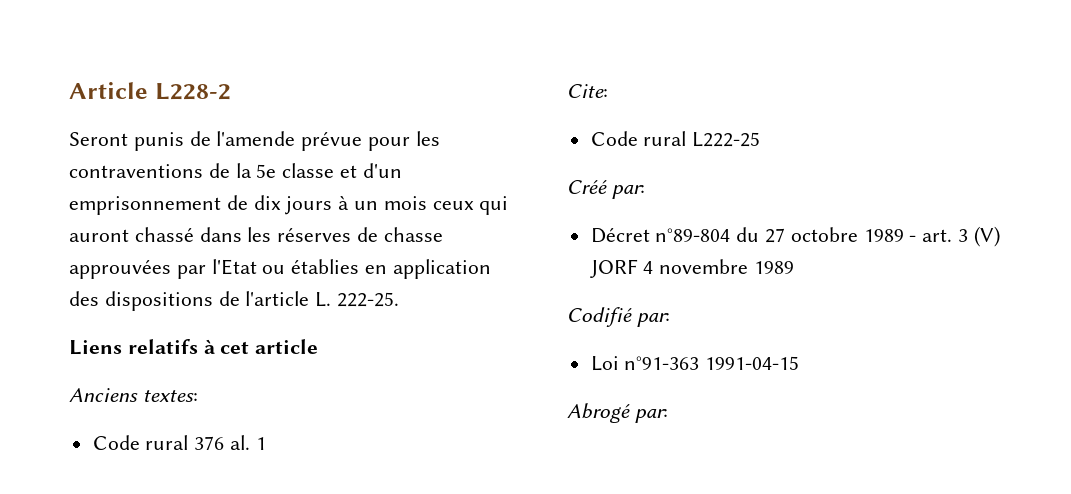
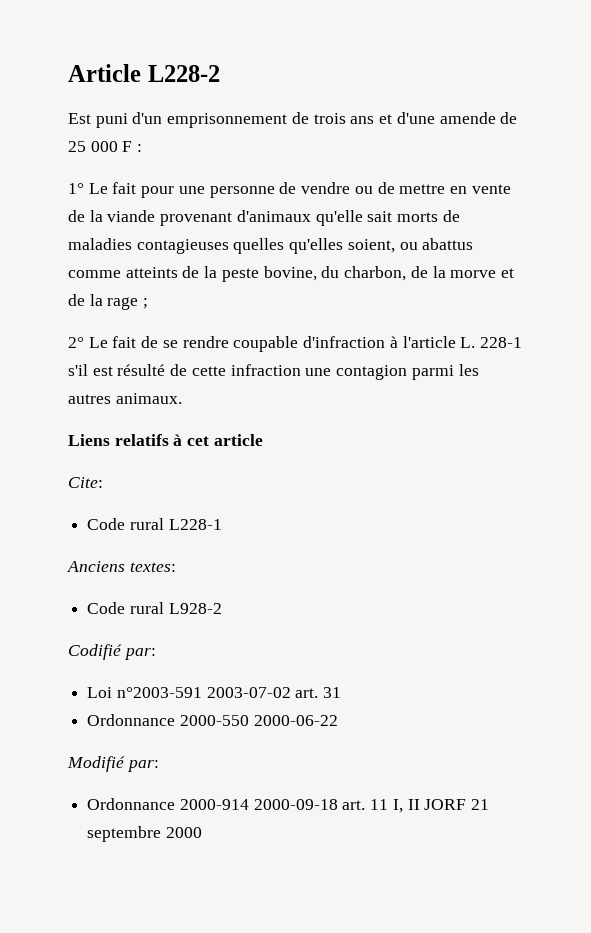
[69,131,440,151] [69,163,402,178] [69,195,509,215] [69,227,443,242] [69,259,491,279] [69,291,400,311] Seront punis de l'amende prévue pour les contraventions de la 5e classe et d'un emprisonnement de dix jours à un mois ceux qui auront chassé dans les réserves de chasse approuvées par l'Etat ou établies en application des dispositions de l'article L. 222-25. -> [68,112,518,128] [68,141,143,152] [68,182,511,198] [68,210,460,226] [68,238,474,254] [68,266,514,282] [68,294,149,310] [68,336,522,352] [68,364,479,380] [68,393,182,404] Est puni d'un emprisonnement de trois ans et d'une amende de 25 000 F : // 1° Le fait pour une personne de vendre ou de mettre en vente de la viande provenant d'animaux qu'elle sait morts de maladies contagieuses quelles qu'elles soient, ou abattus comme atteints de la peste bovine, du charbon, de la morve et de la rage ; // 2° Le fait de se rendre coupable d'infraction à l'article L. 228-1 s'il est résulté de cette infraction une contagion parmi les autres animaux.
(319, 346) none -> [68,477,103,488] [87,518,222,530] // Cite: // Code rural L228-1
[194,435,266,450] [567,84,608,98] [590,131,761,147] [567,180,645,199] [590,226,1000,247] [589,259,795,278] [567,307,670,327] [590,356,800,371] [567,403,668,423] 376 al. 1 // Cite: // Code rural L222-25 // Créé par: // Décret n°89-804 du 27 octobre 1989 - art. 3 (V) JORF 4 novembre 1989 // Codifié par: // Loi n°91-363 1991-04-15 // Abrogé par: -> [168,603,222,614] [68,644,156,660] [87,687,342,698] [87,714,338,726] [67,756,159,772] [87,798,490,813] [87,826,202,842] L928-2 // Codifié par: // Loi n°2003-591 2003-07-02 art. 31 // Ordonnance 2000-550 2000-06-22 // Modifié par: // Ordonnance 2000-914 2000-09-18 art. 11 I, II JORF 21 septembre 2000

